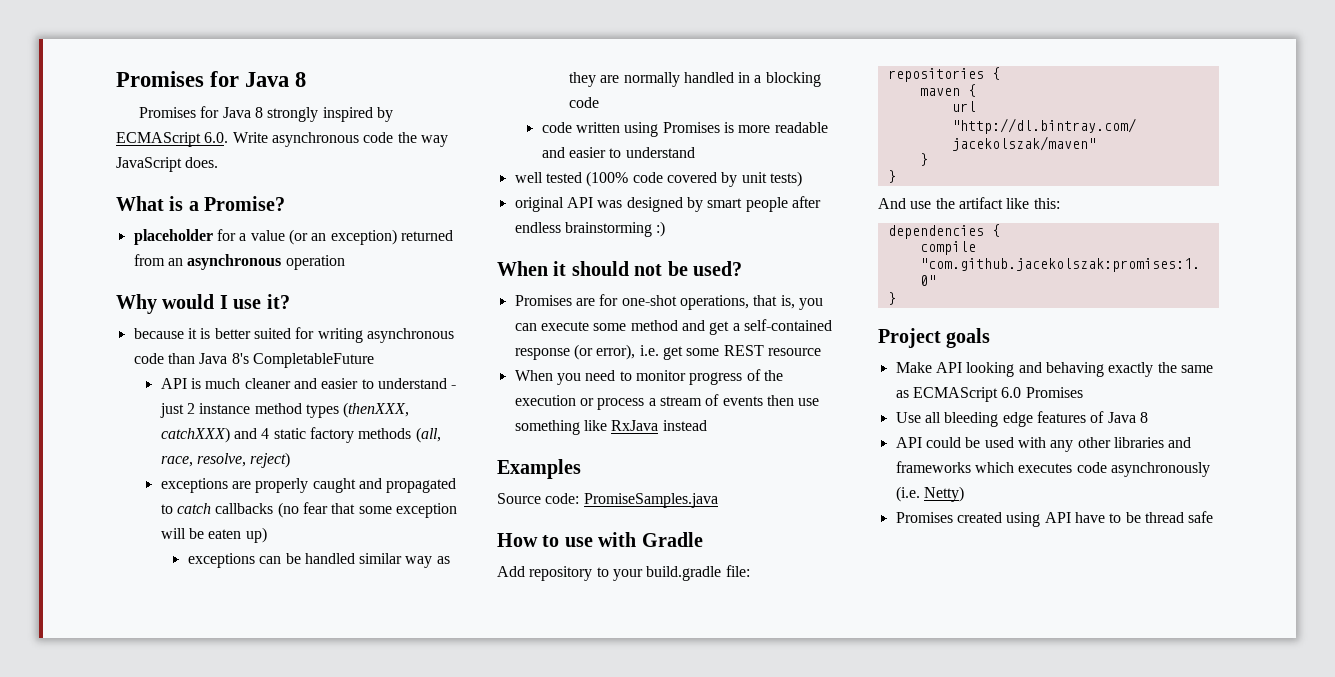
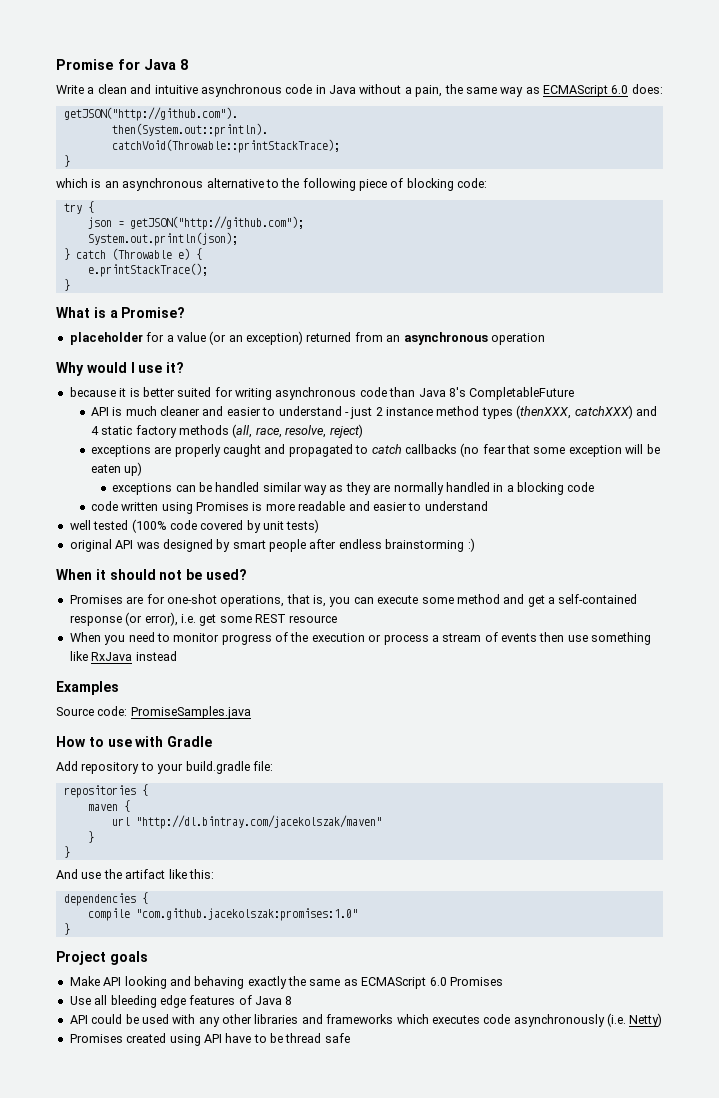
[116,71,204,87] Promises -> [56,59,114,70] Promise
[138,106,393,122] [116,132,448,147] [116,157,219,172] Promises for Java 8 strongly inspired by ECMAScript 6.0. Write asynchronous code the way JavaScript does. -> [56,84,663,97] [63,107,238,121] [111,123,268,137] [111,139,340,153] [63,155,70,167] [56,178,488,191] [63,201,94,214] [87,216,304,230] [87,232,238,246] [63,248,202,260] [87,263,208,277] [63,279,70,291] Write a clean and intuitive asynchronous code in Java without a pain, the same way as ECMAScript 6.0 does: // getJSON("http://github.com"). // then(System.out::println). // catchVoid(Throwable::printStackTrace); // } // which is an asynchronous alternative to the following piece of blocking code: // try { // json = getJSON("http://github.com"); // System.out.println(json); // } catch (Throwable e) { // e.printStackTrace(); // }

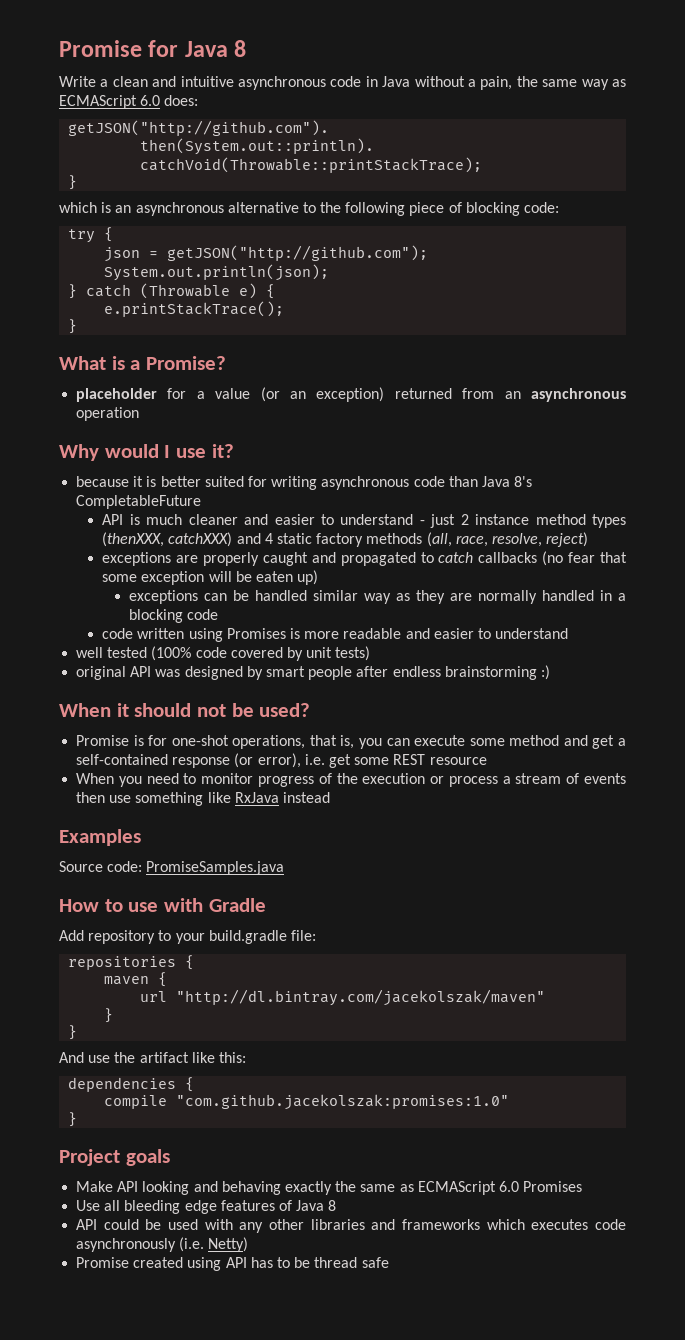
[69,595,144,604] Promises are -> [76,735,144,746] Promise is
[69,1034,123,1043] Promises -> [76,1257,130,1268] Promise
[225,1033,252,1043] have -> [250,1257,273,1268] has

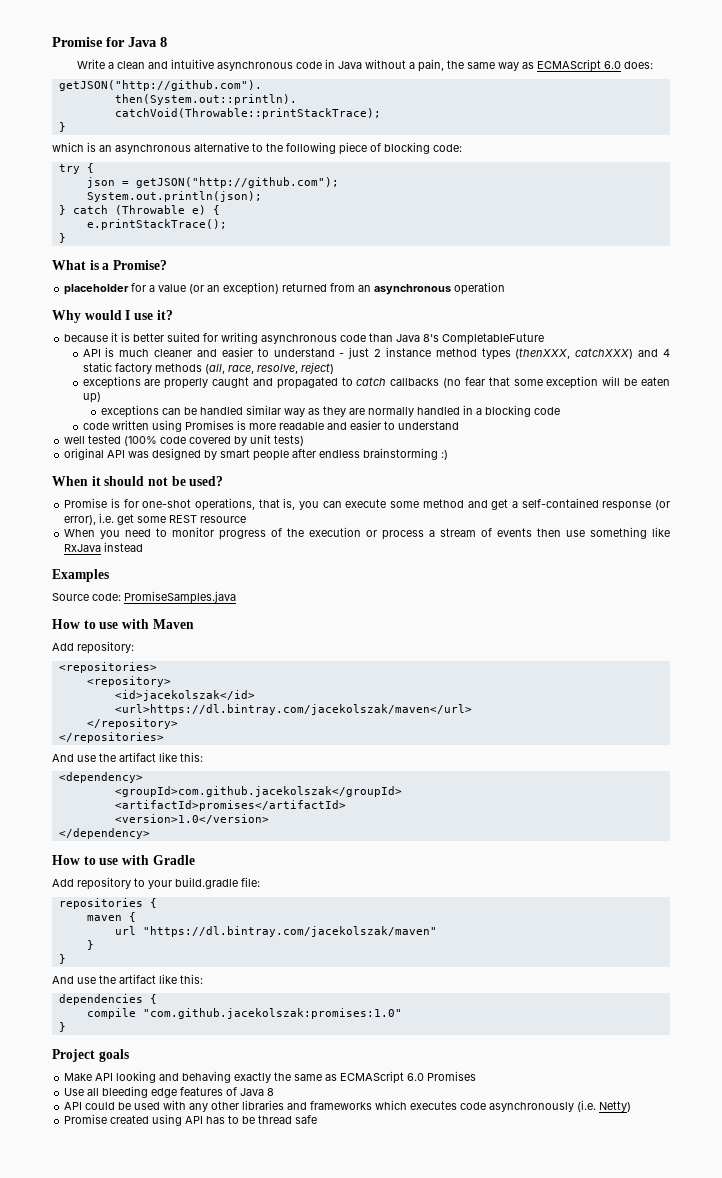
(285, 868) none -> [52,619,194,629] [52,641,134,654] [58,662,157,673] [86,676,171,687] [114,690,255,701] [114,704,472,715] [86,718,178,729] [58,732,164,743] [52,752,203,762] [58,772,143,783] [114,786,402,797] [114,800,346,811] [114,814,269,824] [58,828,150,839] // How to use with Maven // Add repository: // <repositories> // <repository> // <id>jacekolszak</id> // <url>https://dl.bintray.com/jacekolszak/maven</url> // </repository> // </repositories> // And use the artifact like this: // <dependency> // <groupId>com.github.jacekolszak</groupId> // <artifactId>promises</artifactId> // <version>1.0</version> // </dependency>
[176,989,546,1006] "http://dl.bintray.com/jacekolszak/maven" -> [142,926,437,937] "https://dl.bintray.com/jacekolszak/maven"

